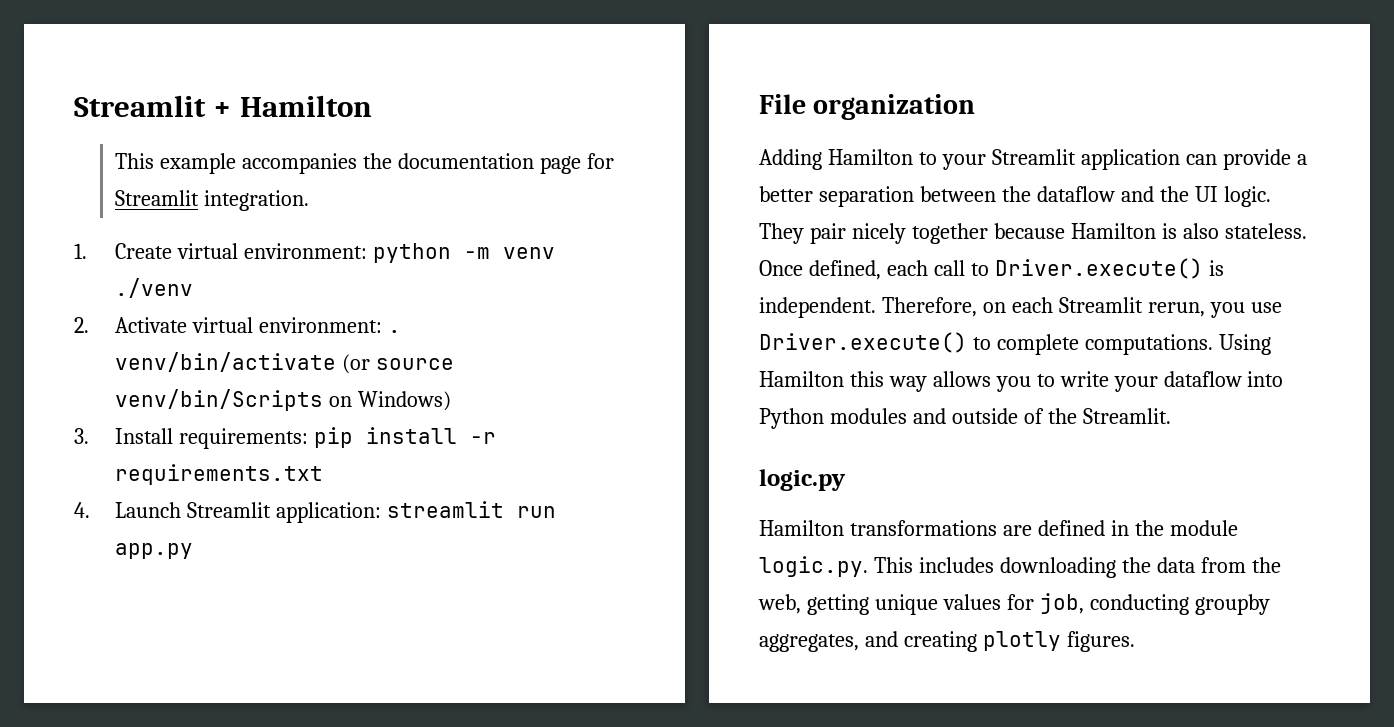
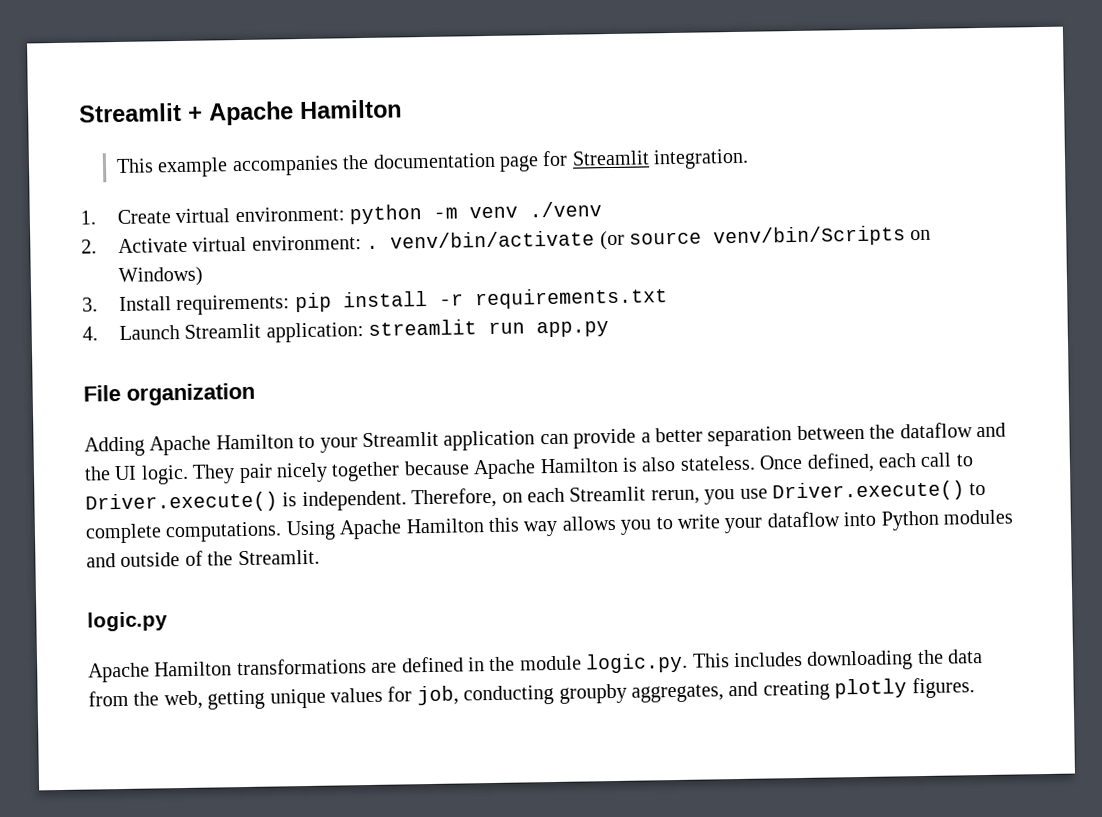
(232, 109) none -> [208,101,294,126] Apache
(822, 159) none -> [149,435,212,456] Apache
(1065, 231) none -> [473,459,537,480] Apache
(1271, 344) none -> [339,519,403,540] Apache
(846, 480) none -> [88,662,150,683] Apache

